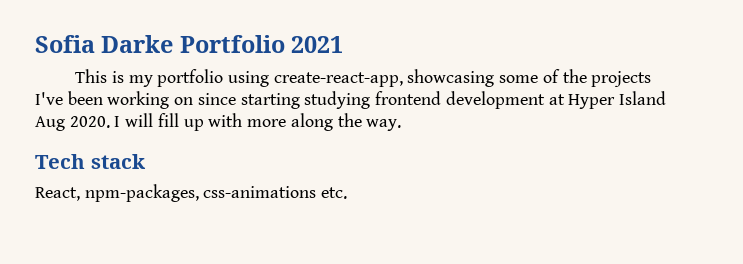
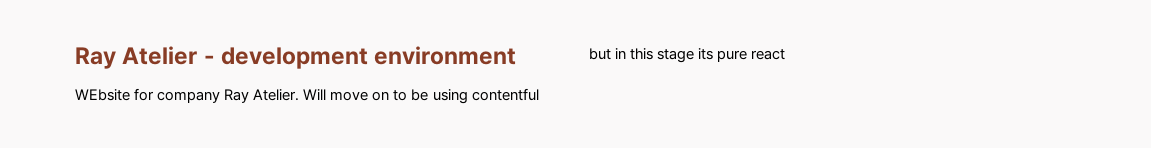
[35,35,344,53] [75,69,652,87] [35,91,666,109] [35,113,402,131] [35,154,146,169] [35,184,348,202] Sofia Darke Portfolio 2021 // This is my portfolio using create-react-app, showcasing some of the projects I've been working on since starting studying frontend development at Hyper Island Aug 2020. I will fill up with more along the way. // Tech stack // React, npm-packages, css-animations etc. -> [75,46,517,69] [75,88,539,104] [589,48,786,63] Ray Atelier - development environment // WEbsite for company Ray Atelier. Will move on to be using contentful but in this stage its pure react

